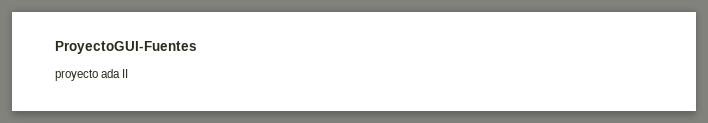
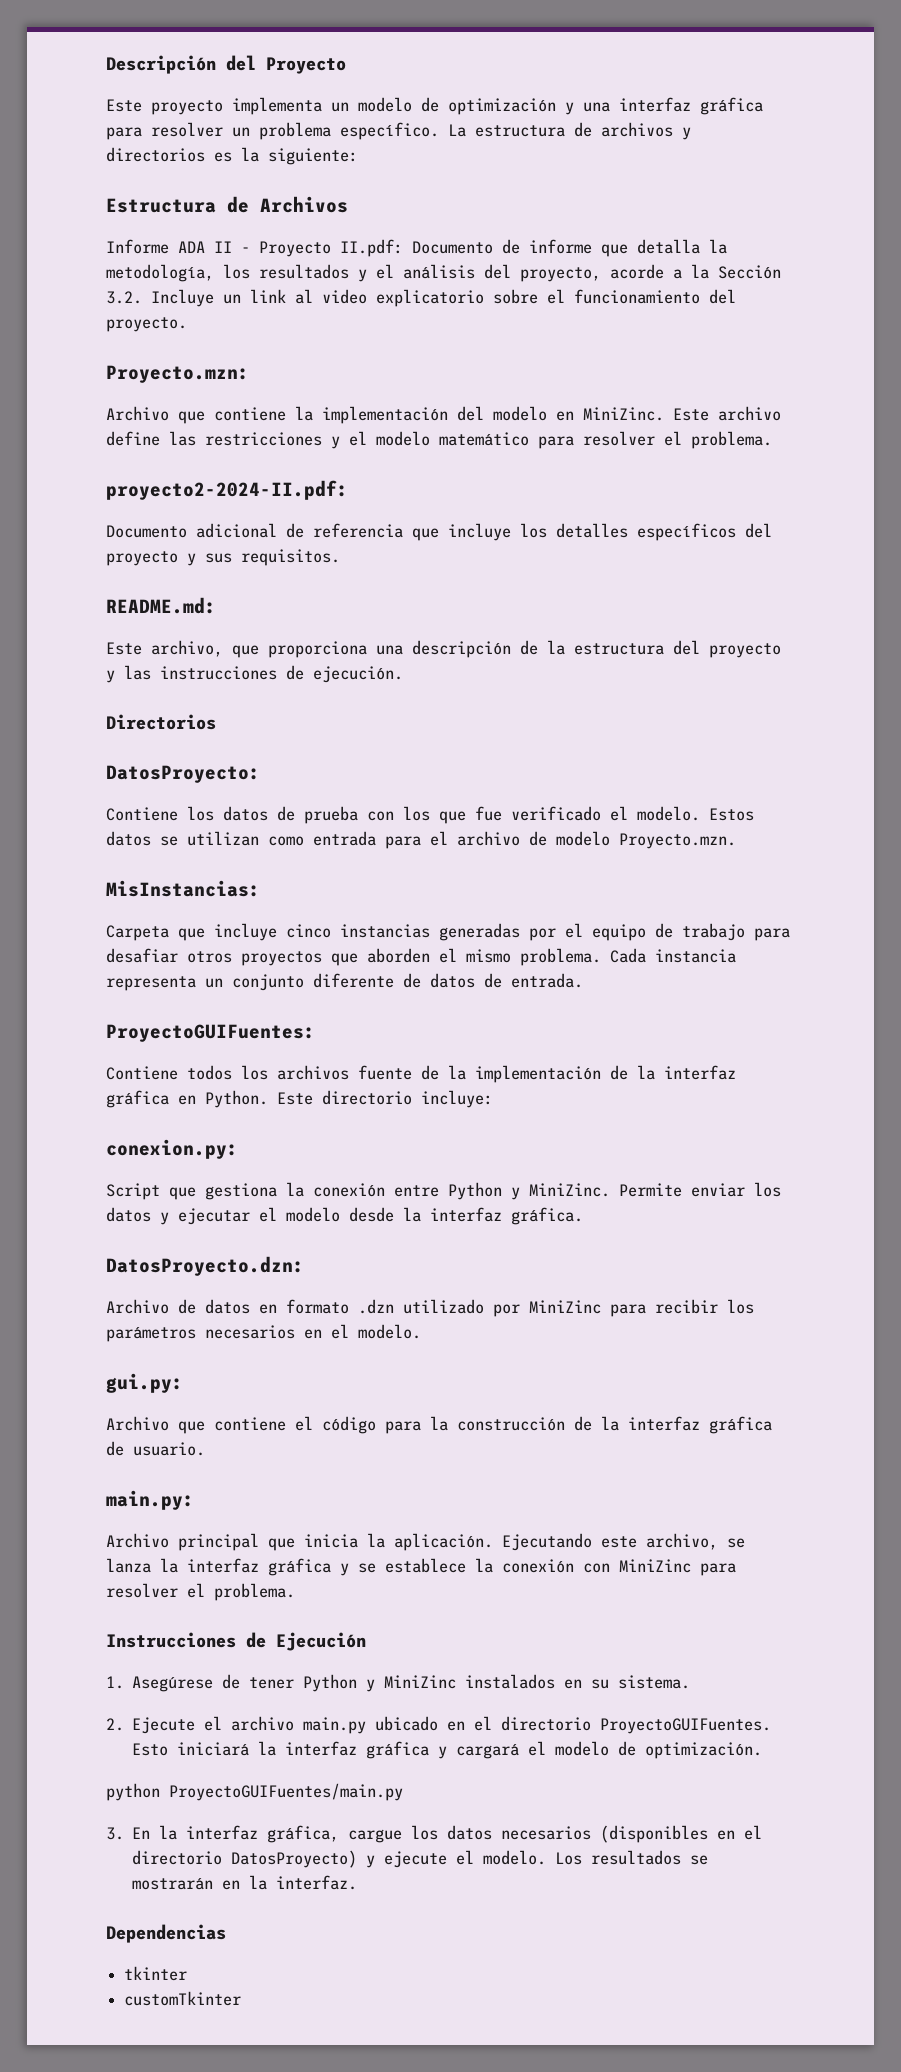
[55,41,197,54] [55,69,129,81] ProyectoGUI-Fuentes // proyecto ada II -> [106,55,346,74] [106,97,763,115] [106,122,691,140] [106,147,358,165] [106,196,348,213] [106,239,727,257] [106,264,781,282] [106,289,736,307] [106,317,187,332] [106,365,249,383] [106,406,781,424] [106,431,772,449] [106,480,348,500] [106,523,772,541] [106,549,340,566] [106,597,216,614] [106,640,781,658] [106,665,403,683] [106,714,216,730] [106,765,260,783] [106,806,754,824] [106,831,736,849] [106,880,260,897] [106,923,790,941] [106,948,736,966] [106,973,583,991] [106,1024,315,1042] [106,1065,736,1083] [106,1090,493,1108] [106,1139,238,1159] [106,1182,781,1200] [106,1207,583,1225] [106,1256,304,1276] [106,1299,754,1317] [106,1324,421,1342] [106,1373,183,1393] [106,1416,772,1434] [106,1441,205,1456] [106,1490,194,1510] [106,1533,745,1551] [106,1558,736,1576] [106,1583,295,1601] [106,1632,366,1651] [106,1674,691,1692] [106,1716,772,1734] [132,1741,763,1759] [106,1783,403,1801] [106,1825,763,1843] [132,1850,709,1868] [132,1875,358,1890] [106,1924,226,1943] [124,1966,188,1981] [124,1991,242,2006] Descripción del Proyecto // Este proyecto implementa un modelo de optimización y una interfaz gráfica para resolver un problema específico. La estructura de archivos y directorios es la siguiente: // Estructura de Archivos // Informe ADA II - Proyecto II.pdf: Documento de informe que detalla la metodología, los resultados y el análisis del proyecto, acorde a la Sección 3.2. Incluye un link al video explicatorio sobre el funcionamiento del proyecto. // Proyecto.mzn: // Archivo que contiene la implementación del modelo en MiniZinc. Este archivo define las restricciones y el modelo matemático para resolver el problema. // proyecto2-2024-II.pdf: // Documento adicional de referencia que incluye los detalles específicos del proyecto y sus requisitos. // README.md: // Este archivo, que proporciona una descripción de la estructura del proyecto y las instrucciones de ejecución. // Directorios // DatosProyecto: // Contiene los datos de prueba con los que fue verificado el modelo. Estos datos se utilizan como entrada para el archivo de modelo Proyecto.mzn. // MisInstancias: // Carpeta que incluye cinco instancias generadas por el equipo de trabajo para desafiar otros proyectos que aborden el mismo problema. Cada instancia representa un conjunto diferente de datos de entrada. // ProyectoGUIFuentes: // Contiene todos los archivos fuente de la implementación de la interfaz gráfica en Python. Este directorio incluye: // conexion.py: // Script que gestiona la conexión entre Python y MiniZinc. Permite enviar los datos y ejecutar el modelo desde la interfaz gráfica. // DatosProyecto.dzn: // Archivo de datos en formato .dzn utilizado por MiniZinc para recibir los parámetros necesarios en el modelo. // gui.py: // Archivo que contiene el código para la construcción de la interfaz gráfica de usuario. // main.py: // Archivo principal que inicia la aplicación. Ejecutando este archivo, se lanza la interfaz gráfica y se establece la conexión con MiniZinc para resolver el problema. // Instrucciones de Ejecución // 1. Asegúrese de tener Python y MiniZinc instalados en su sistema. // 2. Ejecute el archivo main.py ubicado en el directorio ProyectoGUIFuentes. Esto iniciará la interfaz gráfica y cargará el modelo de optimización. // python ProyectoGUIFuentes/main.py // 3. En la interfaz gráfica, cargue los datos necesarios (disponibles en el directorio DatosProyecto) y ejecute el modelo. Los resultados se mostrarán en la interfaz. // Dependencias // tkinter // customTkinter

